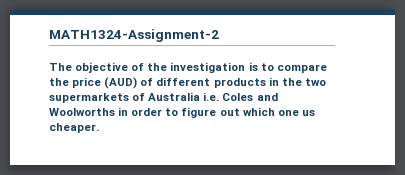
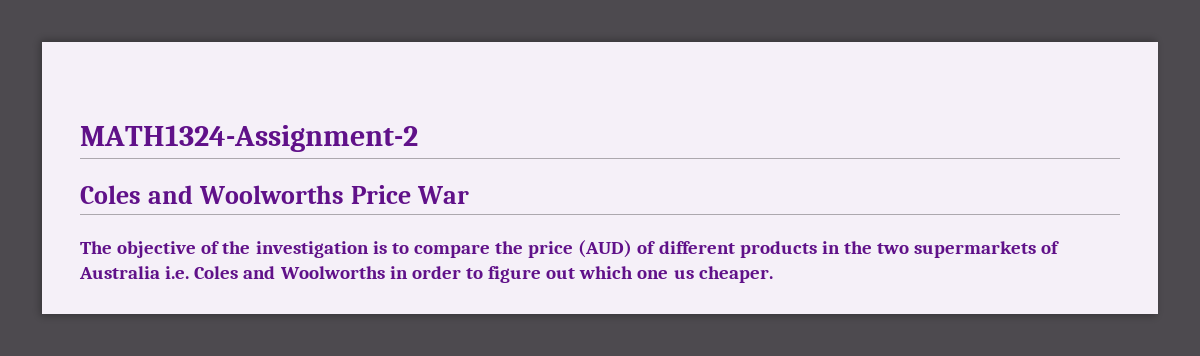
(219, 35) none -> [80,185,469,204] // Coles and Woolworths Price War

